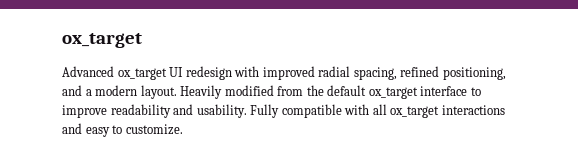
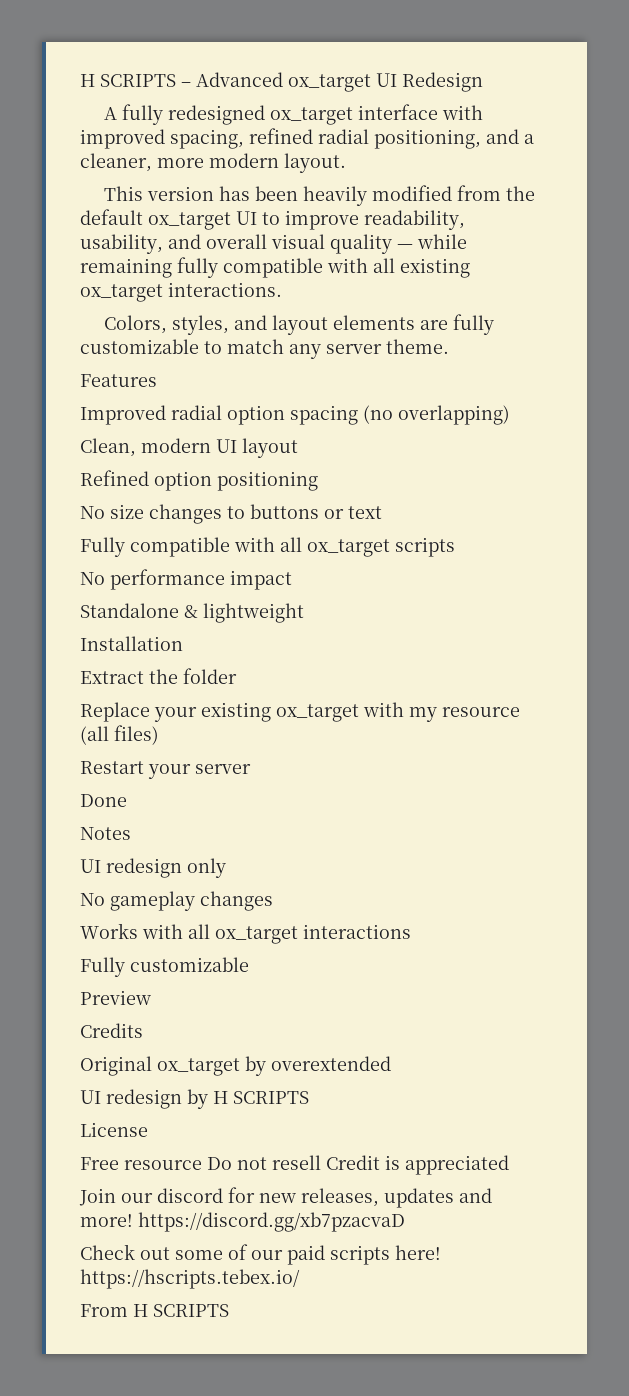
[62,33,142,48] [62,66,232,80] ox_target // Advanced ox_target UI redesign -> [80,72,483,92] [103,104,438,125] H SCRIPTS – Advanced ox_target UI Redesign // A fully redesigned ox_target interface
[318,66,351,77] radial -> (165, 139) none
(440, 71) none -> [318,129,369,144] radial
(92, 92) none -> [80,153,204,172] cleaner, more
[180,85,223,99] Heavily -> [103,186,367,206] // This version has been heavily
[420,86,468,96] interface -> [236,211,257,225] UI
[110,104,247,118] readability and usability. -> [364,210,465,230] [80,234,467,254] [80,257,470,278] [80,282,282,302] [103,314,494,335] [80,339,449,359] [80,374,157,387] [80,405,510,425] [80,438,298,458] [80,470,318,491] [80,504,382,524] readability, usability, and overall visual quality — while remaining fully compatible with all existing ox_target interactions. // Colors, styles, and layout elements are fully customizable to match any server theme. // Features // Improved radial option spacing (no overlapping) // Clean, modern UI layout // Refined option positioning // No size changes to buttons or text //
[441,105,505,115] [62,123,183,137] interactions and easy to customize. -> [395,537,455,557] [80,569,292,590] [80,603,304,623] [80,636,183,651] [80,668,237,684] [80,702,520,722] [80,725,159,745] [80,761,251,779] [80,794,127,807] [80,827,131,840] [80,858,226,878] [80,891,273,911] [80,923,411,944] [80,957,249,977] [80,990,151,1005] [80,1023,143,1038] [80,1056,391,1076] [80,1089,309,1109] [80,1122,148,1137] [80,1155,509,1175] [79,1187,492,1208] [80,1212,405,1232] [80,1244,441,1265] [80,1269,300,1289] [80,1304,229,1317] scripts // No performance impact // Standalone & lightweight // Installation // Extract the folder // Replace your existing ox_target with my resource (all files) // Restart your server // Done // Notes // UI redesign only // No gameplay changes // Works with all ox_target interactions // Fully customizable // Preview // Credits // Original ox_target by overextended // UI redesign by H SCRIPTS // License // Free resource Do not resell Credit is appreciated // Join our discord for new releases, updates and more! https://discord.gg/xb7pzacvaD // Check out some of our paid scripts here! https://hscripts.tebex.io/ // From H SCRIPTS

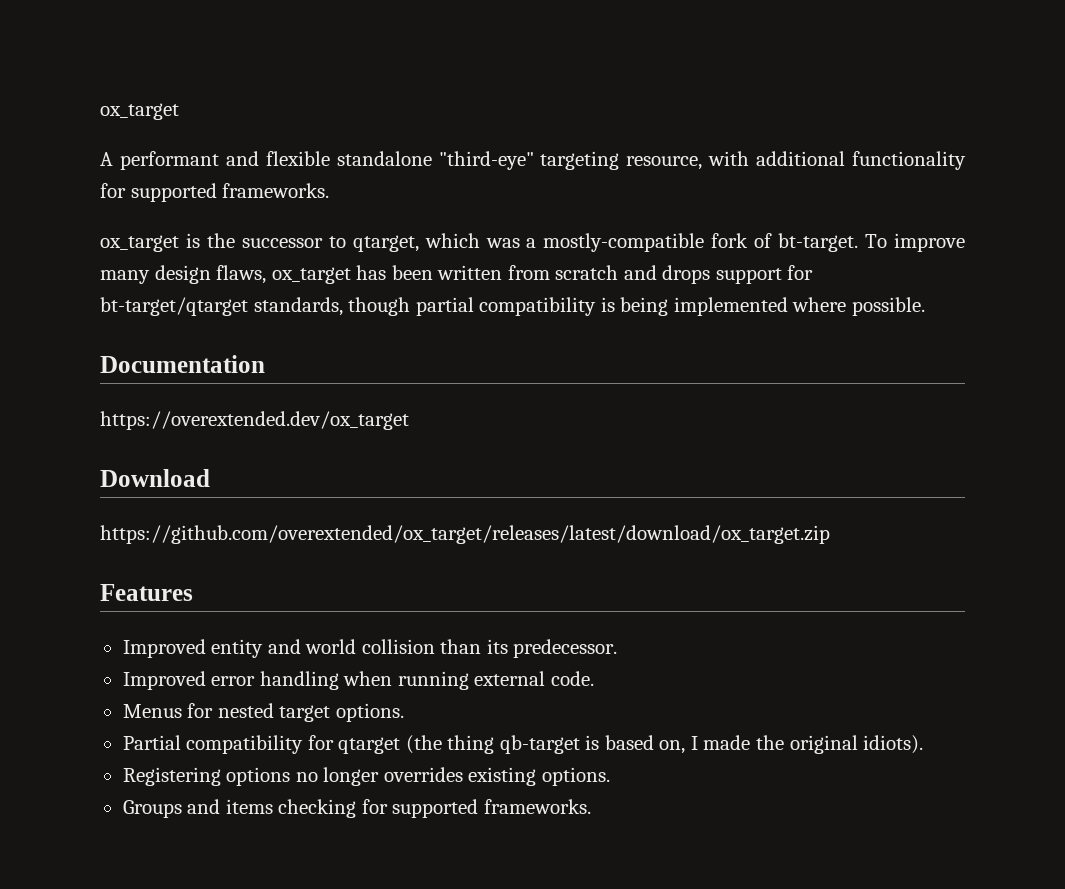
[80,72,483,92] H SCRIPTS – Advanced ox_target UI Redesign -> [100,103,179,120] ox_target
[121,104,483,125] [80,128,534,149] [80,153,346,173] [103,185,535,206] [80,209,465,230] [80,234,467,254] [80,257,470,278] [80,282,282,302] [103,314,494,335] [80,339,449,359] [80,374,157,387] [80,405,510,425] [80,438,298,458] [80,470,318,491] [80,504,382,524] [80,537,455,557] [80,569,292,590] [80,603,304,623] [80,636,183,651] [80,668,237,684] [80,702,520,722] [80,725,159,745] [80,761,251,779] [80,794,127,807] [80,827,131,840] [80,858,226,878] [80,891,273,911] [80,923,411,944] [80,957,249,977] [80,990,151,1005] [80,1023,143,1038] [80,1056,391,1076] [80,1089,309,1109] [80,1122,148,1137] [80,1155,509,1175] [79,1187,492,1208] [80,1212,405,1232] [80,1244,441,1265] [80,1269,300,1289] [80,1304,229,1317] fully redesigned ox_target interface with improved spacing, refined radial positioning, and a cleaner, more modern layout. // This version has been heavily modified from the default ox_target UI to improve readability, usability, and overall visual quality — while remaining fully compatible with all existing ox_target interactions. // Colors, styles, and layout elements are fully customizable to match any server theme. // Features // Improved radial option spacing (no overlapping) // Clean, modern UI layout // Refined option positioning // No size changes to buttons or text // Fully compatible with all ox_target scripts // No performance impact // Standalone & lightweight // Installation // Extract the folder // Replace your existing ox_target with my resource (all files) // Restart your server // Done // Notes // UI redesign only // No gameplay changes // Works with all ox_target interactions // Fully customizable // Preview // Credits // Original ox_target by overextended // UI redesign by H SCRIPTS // License // Free resource Do not resell Credit is appreciated // Join our discord for new releases, updates and more! https://discord.gg/xb7pzacvaD // Check out some of our paid scripts here! https://hscripts.tebex.io/ // From H SCRIPTS -> [119,151,966,170] [100,183,330,202] [100,233,966,252] [100,265,814,284] [100,297,925,316] [100,355,265,373] [100,411,409,430] [100,469,210,487] [100,525,830,544] [100,584,193,601] [122,639,618,658] [122,671,594,690] [122,703,404,722] [122,735,924,754] [122,767,610,786] [122,799,591,818] performant and flexible standalone "third-eye" targeting resource, with additional functionality for supported frameworks. // ox_target is the successor to qtarget, which was a mostly-compatible fork of bt-target. To improve many design flaws, ox_target has been written from scratch and drops support for bt-target/qtarget standards, though partial compatibility is being implemented where possible. // Documentation // https://overextended.dev/ox_target // Download // https://github.com/overextended/ox_target/releases/latest/download/ox_target.zip // Features // Improved entity and world collision than its predecessor. // Improved error handling when running external code. // Menus for nested target options. // Partial compatibility for qtarget (the thing qb-target is based on, I made the original idiots). // Registering options no longer overrides existing options. // Groups and items checking for supported frameworks.

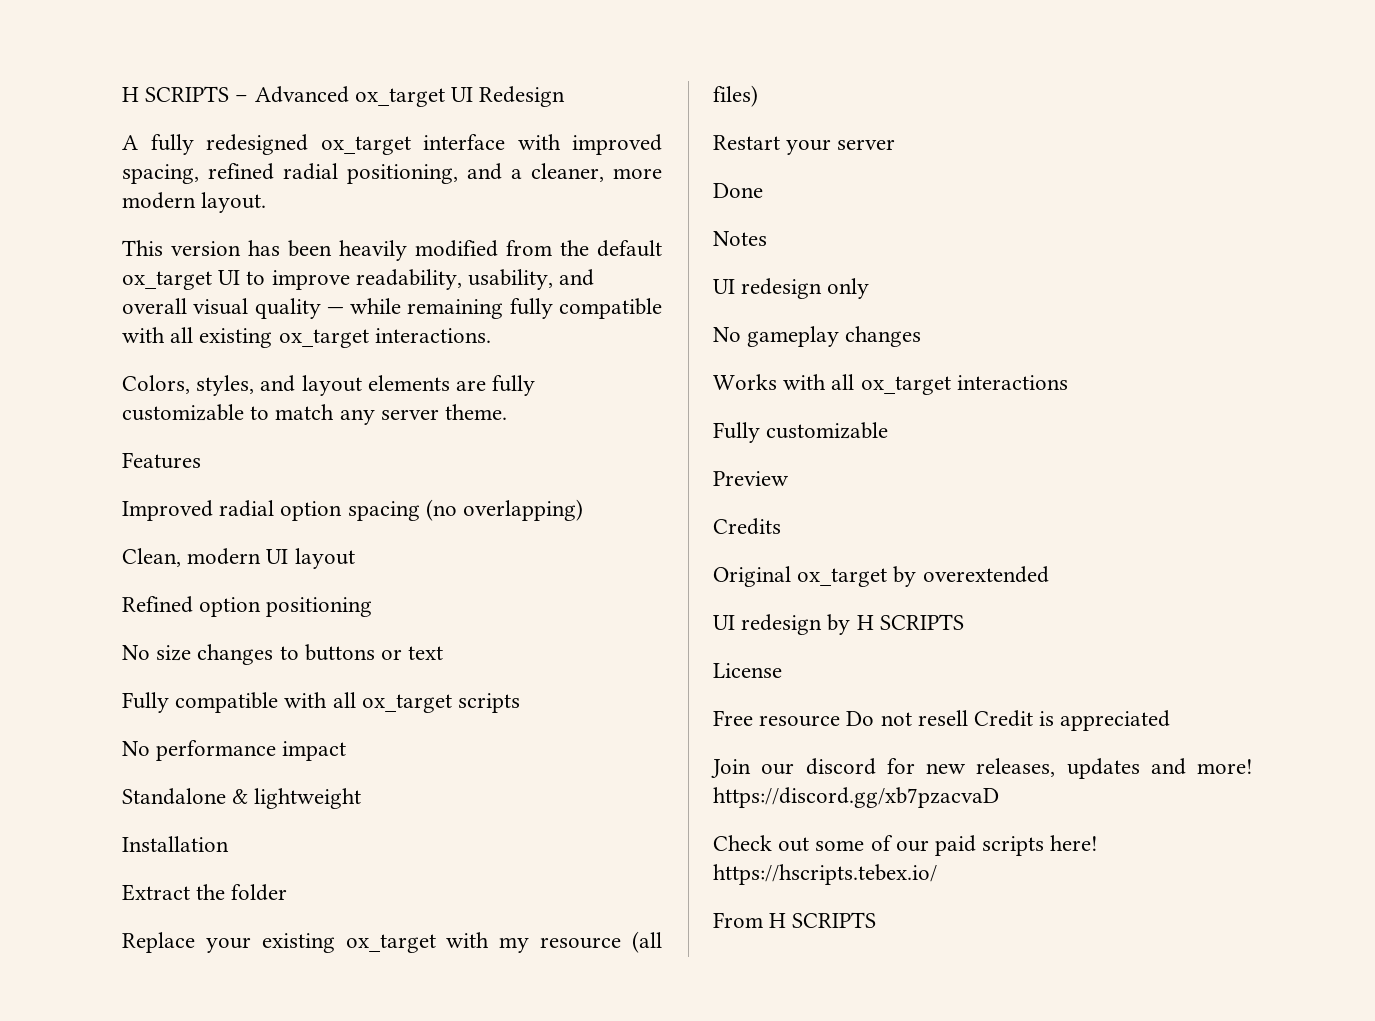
[100,103,179,120] ox_target -> [122,86,566,107] H SCRIPTS – Advanced ox_target UI Redesign
[119,151,966,170] [100,183,330,202] [100,233,966,252] [100,265,814,284] [100,297,925,316] [100,355,265,373] [100,411,409,430] [100,469,210,487] [100,525,830,544] [100,584,193,601] [122,639,618,658] [122,671,594,690] [122,703,404,722] [122,735,924,754] [122,767,610,786] [122,799,591,818] performant and flexible standalone "third-eye" targeting resource, with additional functionality for supported frameworks. // ox_target is the successor to qtarget, which was a mostly-compatible fork of bt-target. To improve many design flaws, ox_target has been written from scratch and drops support for bt-target/qtarget standards, though partial compatibility is being implemented where possible. // Documentation // https://overextended.dev/ox_target // Download // https://github.com/overextended/ox_target/releases/latest/download/ox_target.zip // Features // Improved entity and world collision than its predecessor. // Improved error handling when running external code. // Menus for nested target options. // Partial compatibility for qtarget (the thing qb-target is based on, I made the original idiots). // Registering options no longer overrides existing options. // Groups and items checking for supported frameworks. -> [150,134,662,155] [122,163,662,184] [122,192,267,213] [122,240,662,261] [122,269,595,290] [122,298,662,319] [122,327,491,348] [122,375,536,396] [122,404,508,425] [122,452,201,469] [122,499,584,521] [122,548,355,569] [122,596,373,617] [122,644,444,665] [122,692,521,713] [122,740,347,761] [122,788,362,809] [122,836,229,852] [122,884,288,901] [122,931,662,953] [713,85,758,107] [713,135,896,155] [713,183,763,198] [713,231,767,246] [713,278,870,299] [713,326,922,347] [713,374,1068,395] [713,422,889,443] [713,471,789,486] [713,518,781,535] [713,566,1049,587] [713,614,964,635] [713,663,782,678] [713,710,1171,731] [711,758,1253,779] [713,787,999,808] [713,835,1099,856] [713,864,937,885] [713,912,877,928] fully redesigned ox_target interface with improved spacing, refined radial positioning, and a cleaner, more modern layout. // This version has been heavily modified from the default ox_target UI to improve readability, usability, and overall visual quality — while remaining fully compatible with all existing ox_target interactions. // Colors, styles, and layout elements are fully customizable to match any server theme. // Features // Improved radial option spacing (no overlapping) // Clean, modern UI layout // Refined option positioning // No size changes to buttons or text // Fully compatible with all ox_target scripts // No performance impact // Standalone & lightweight // Installation // Extract the folder // Replace your existing ox_target with my resource (all files) // Restart your server // Done // Notes // UI redesign only // No gameplay changes // Works with all ox_target interactions // Fully customizable // Preview // Credits // Original ox_target by overextended // UI redesign by H SCRIPTS // License // Free resource Do not resell Credit is appreciated // Join our discord for new releases, updates and more! https://discord.gg/xb7pzacvaD // Check out some of our paid scripts here! https://hscripts.tebex.io/ // From H SCRIPTS

